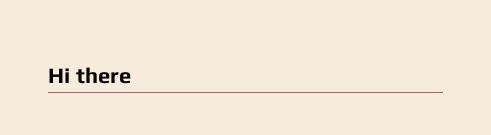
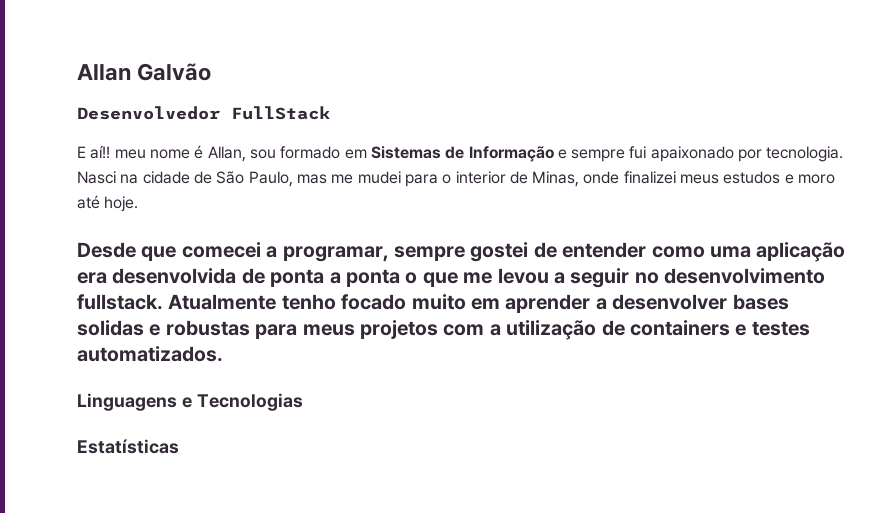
[48,67,131,84] Hi there -> [77,63,212,81] [77,106,330,120] [77,145,844,162] [77,171,836,187] [77,195,139,212] [77,242,846,262] [77,268,826,288] [77,294,789,313] [77,320,810,340] [77,346,223,362] [77,393,303,411] [77,439,179,454] Allan Galvão // Desenvolvedor FullStack // E aí!! meu nome é Allan, sou formado em Sistemas de Informação e sempre fui apaixonado por tecnologia. Nasci na cidade de São Paulo, mas me mudei para o interior de Minas, onde finalizei meus estudos e moro até hoje. // Desde que comecei a programar, sempre gostei de entender como uma aplicação era desenvolvida de ponta a ponta o que me levou a seguir no desenvolvimento fullstack. Atualmente tenho focado muito em aprender a desenvolver bases solidas e robustas para meus projetos com a utilização de containers e testes automatizados. // Linguagens e Tecnologias // Estatísticas

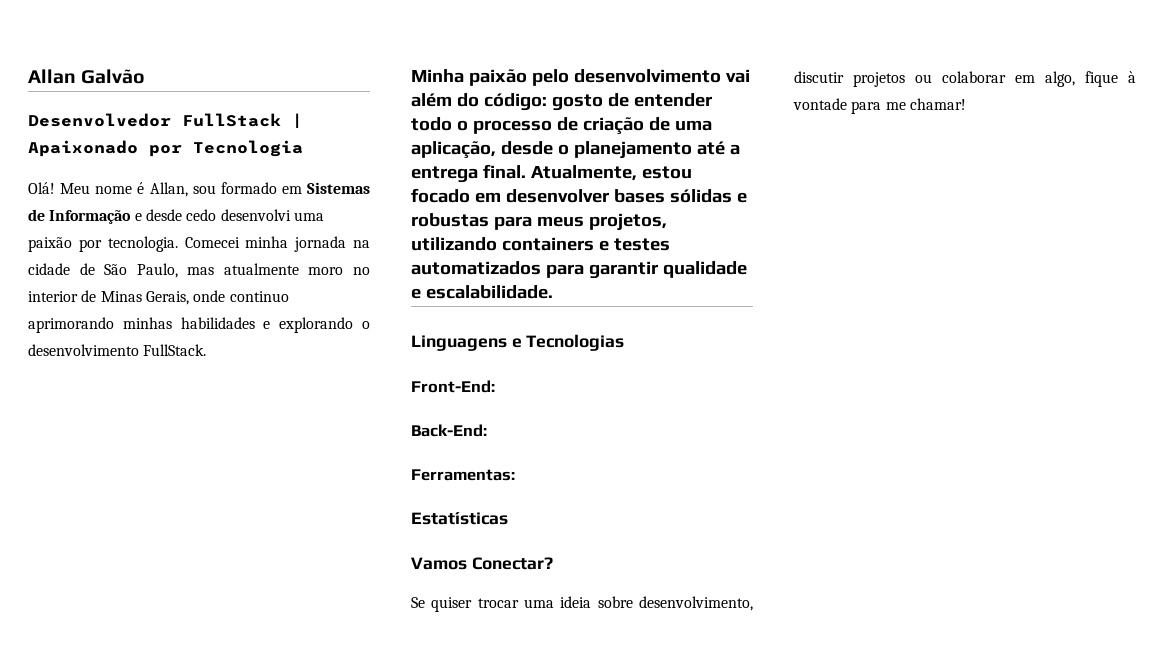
[77,145,146,159] // E aí!! meu -> [292,113,303,129] [28,140,303,157] [28,182,91,194] | Apaixonado por Tecnologia // Olá! Meu
[571,146,844,162] [77,171,116,184] sempre fui apaixonado por tecnologia. Nasci -> [145,209,324,221] [28,236,347,252] desde cedo desenvolvi uma paixão por tecnologia. Comecei minha jornada
[331,171,836,187] [77,195,139,212] [77,242,846,262] [77,268,826,288] [77,294,607,313] me mudei para o interior de Minas, onde finalizei meus estudos e moro até hoje. // Desde que comecei a programar, sempre gostei de entender como uma aplicação era desenvolvida de ponta a ponta o que me levou a seguir no desenvolvimento fullstack. Atualmente tenho focado muito em aprender a -> [223,263,370,275] [28,290,289,305] [28,317,371,333] [28,344,207,356] [411,69,750,86] [411,93,713,111] [411,117,712,135] [411,141,740,159] [411,164,692,183] [411,188,501,203] atualmente moro no interior de Minas Gerais, onde continuo aprimorando minhas habilidades e explorando o desenvolvimento FullStack. // Minha paixão pelo desenvolvimento vai além do código: gosto de entender todo o processo de criação de uma aplicação, desde o planejamento até a entrega final. Atualmente, estou focado em
[77,320,144,336] solidas -> [669,189,732,203] sólidas
[360,320,810,340] [77,346,223,362] [77,393,303,411] [77,439,179,454] projetos com a utilização de containers e testes automatizados. // Linguagens e Tecnologias // Estatísticas -> [588,213,667,231] [411,237,670,251] [411,261,747,279] [411,285,553,299] [411,334,625,351] [411,380,495,393] [411,424,487,437] [411,469,515,481] [411,512,508,525] [411,557,553,570] [411,596,753,612] [794,71,1136,87] [793,98,966,114] projetos, utilizando containers e testes automatizados para garantir qualidade e escalabilidade. // Linguagens e Tecnologias // Front-End: // Back-End: // Ferramentas: // Estatísticas // Vamos Conectar? // Se quiser trocar uma ideia sobre desenvolvimento, discutir projetos ou colaborar em algo, fique à vontade para me chamar!

